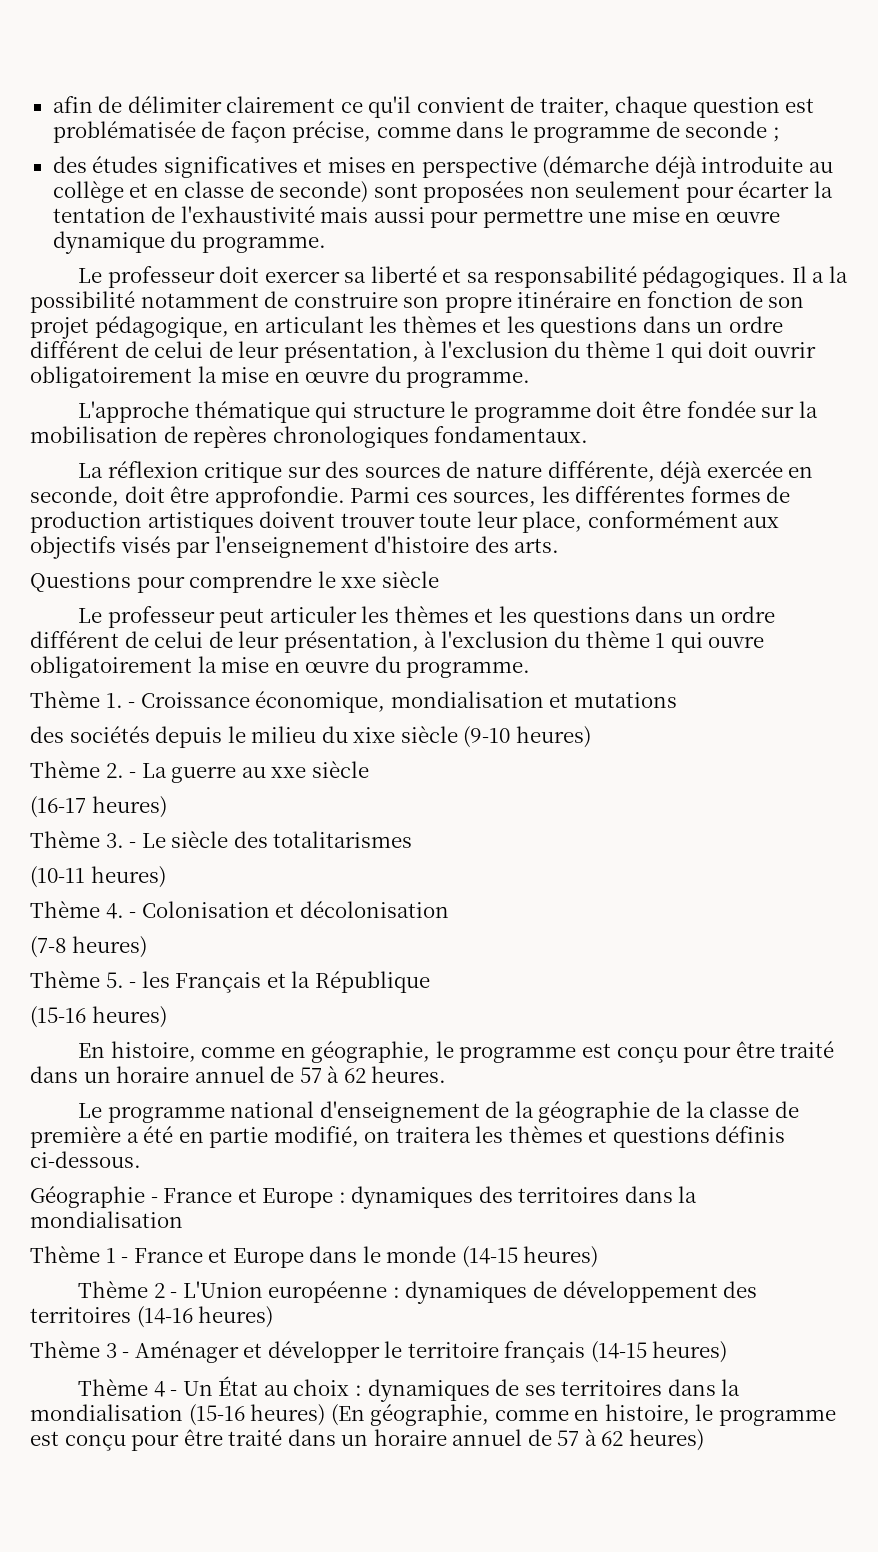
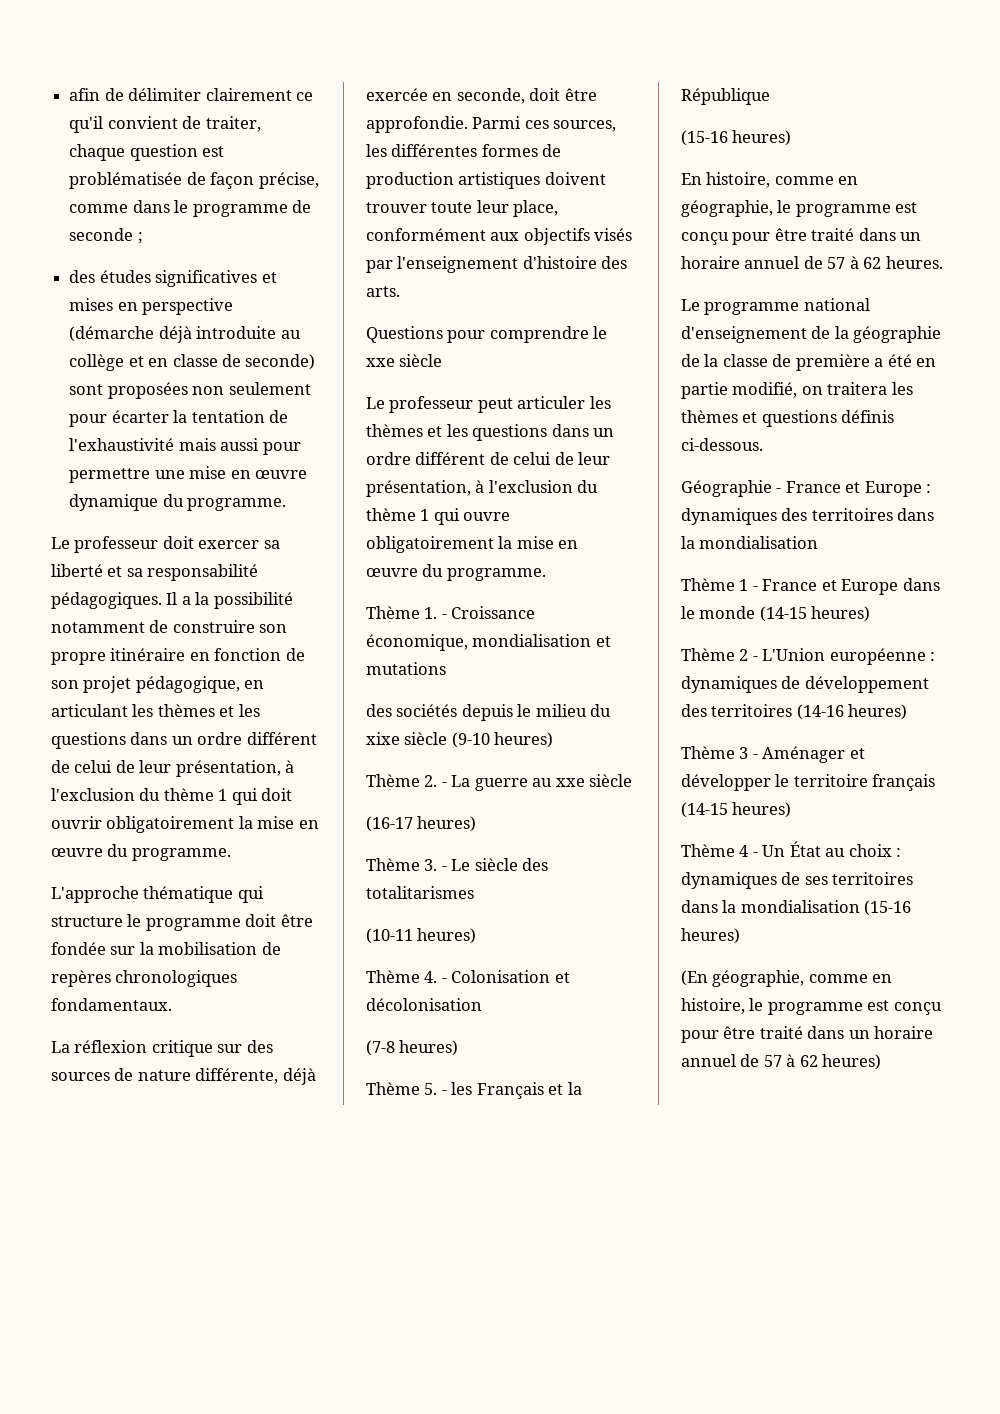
(326, 1415) none -> (740, 936) //

